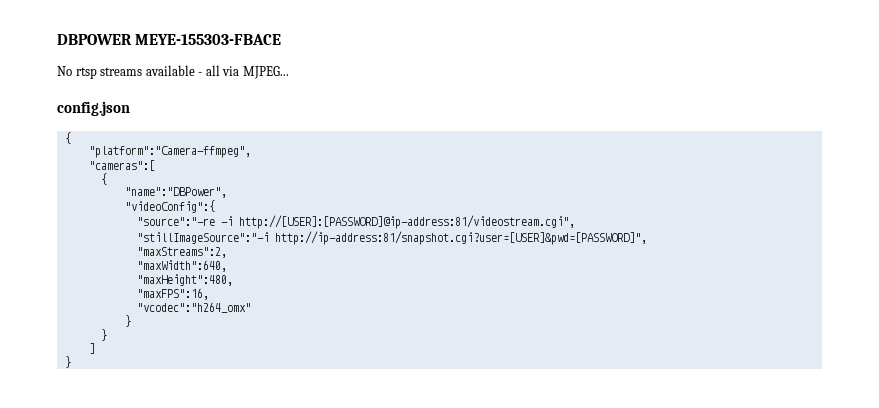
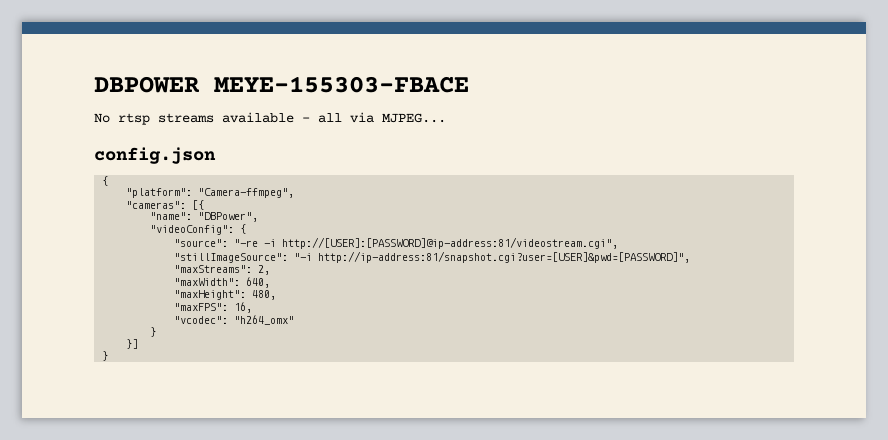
[88,146,251,158] [88,160,155,171] [100,173,107,185] [124,187,227,198] [124,200,215,213] [136,217,215,226] "platform":"Camera-ffmpeg", // "cameras":[ // { // "name":"DBPower", // "videoConfig":{ // "source":"-re -> [126,188,295,198] [126,200,205,210] [150,212,259,222] [150,224,247,235] [174,239,259,247] "platform": "Camera-ffmpeg", // "cameras": [{ // "name": "DBPower", // "videoConfig": { // "source": "-re
[136,232,269,244] "stillImageSource":"-i -> [174,253,313,263] "stillImageSource": "-i
[136,247,227,258] [136,260,227,272] [136,274,233,286] [136,288,209,300] [136,302,251,313] [124,315,131,327] [100,329,107,341] [88,343,95,354] "maxStreams":2, // "maxWidth":640, // "maxHeight":480, // "maxFPS":16, // "vcodec":"h264_omx" // } // } // ] -> [174,265,271,275] [174,277,271,288] [174,290,277,300] [174,302,253,313] [174,315,295,325] [150,327,157,337] [126,339,139,349] "maxStreams": 2, // "maxWidth": 640, // "maxHeight": 480, // "maxFPS": 16, // "vcodec": "h264_omx" // } // }]

